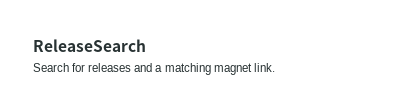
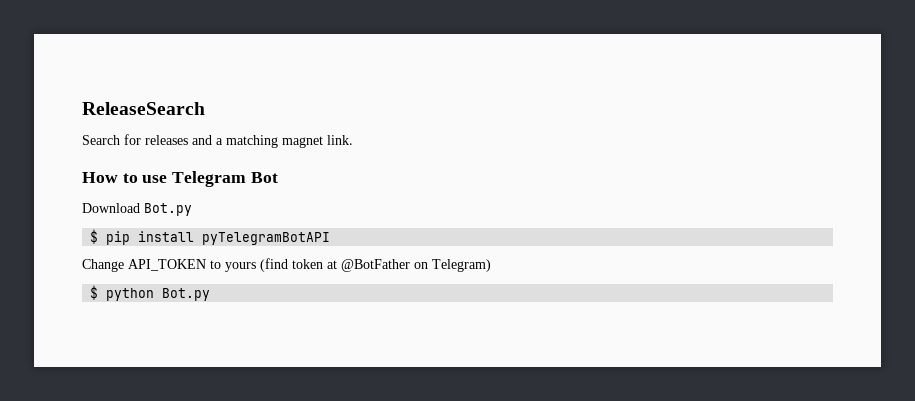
(275, 67) none -> [82,171,278,187] [82,203,192,216] [90,229,331,245] [82,258,491,272] [90,285,211,301] // How to use Telegram Bot // Download Bot.py // $ pip install pyTelegramBotAPI // Change API_TOKEN to yours (find token at @BotFather on Telegram) // $ python Bot.py

